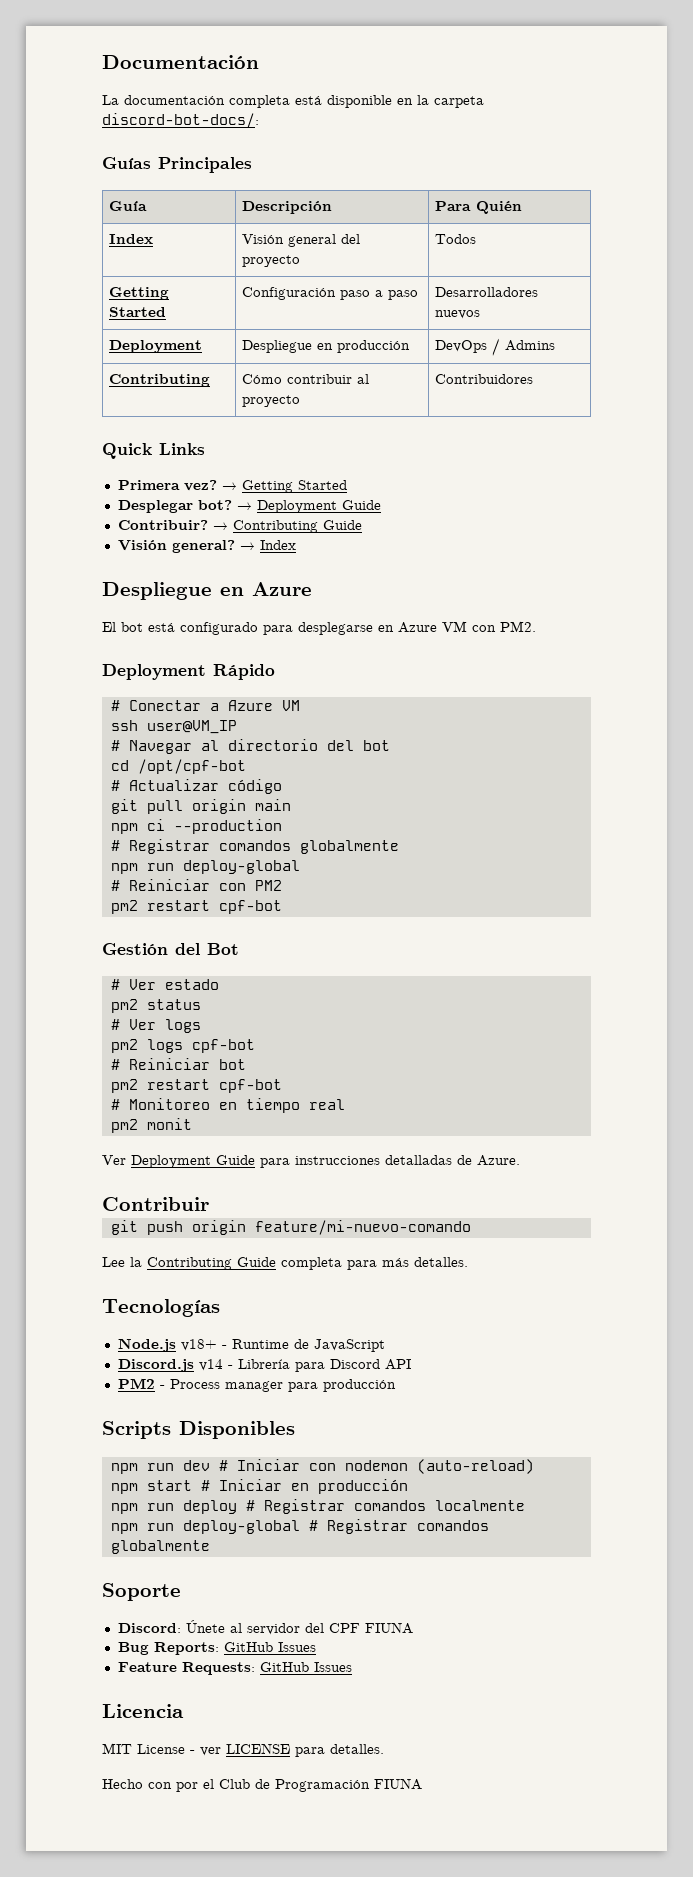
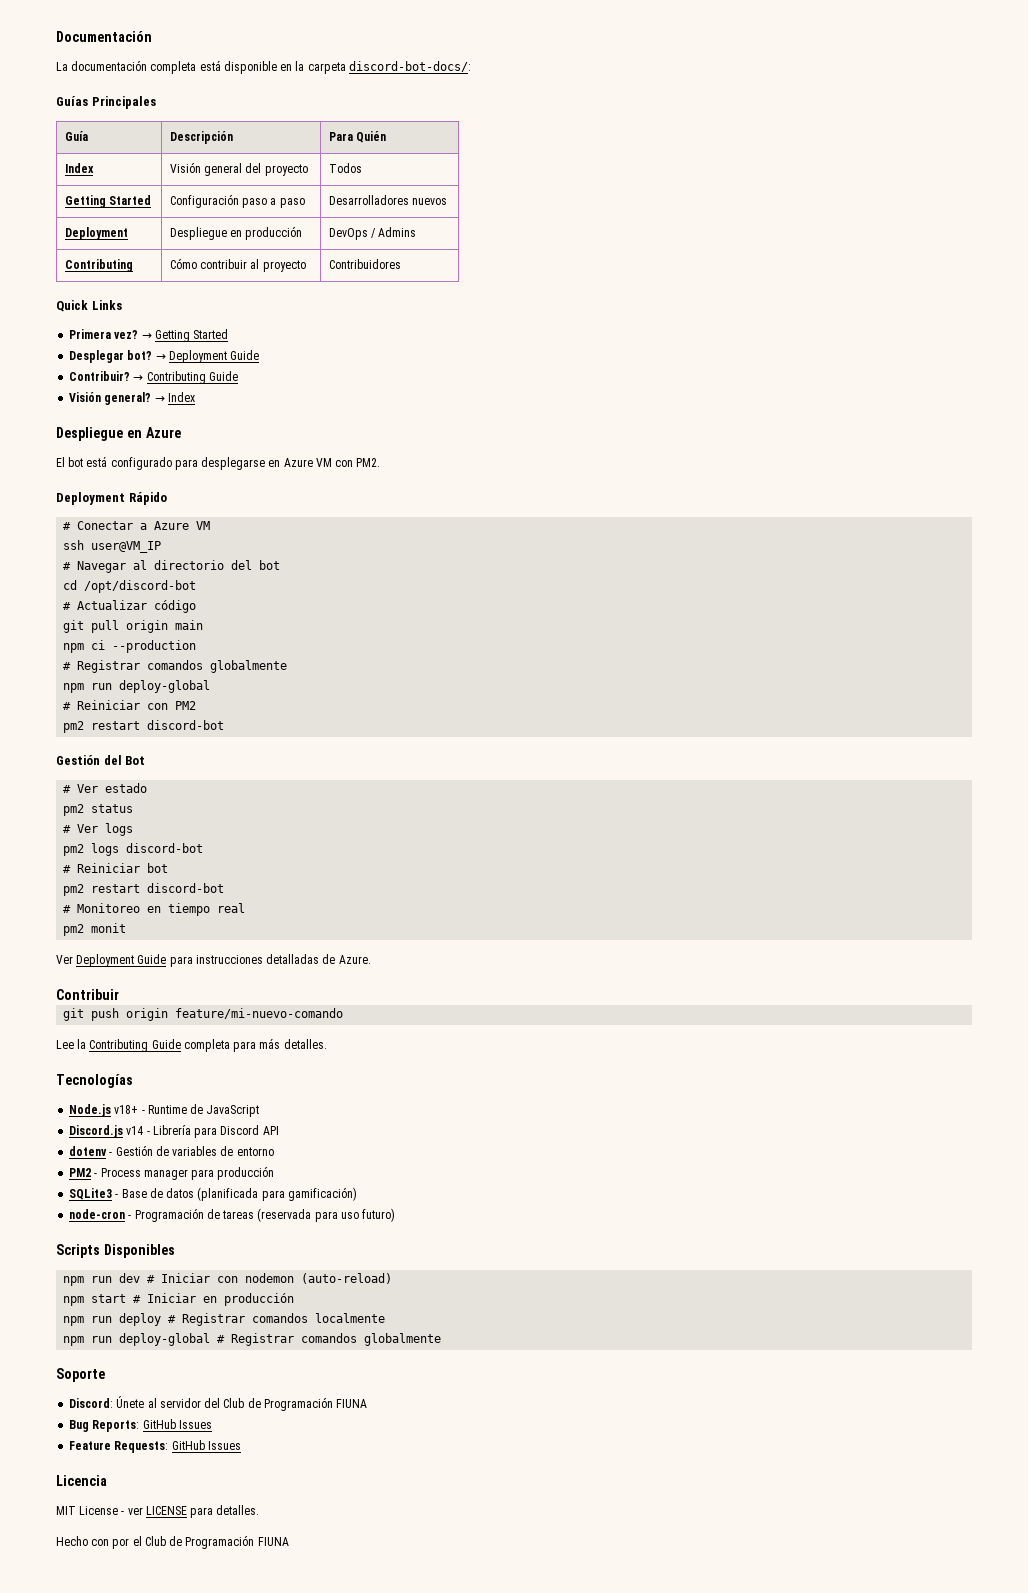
[137,759,246,774] /opt/cpf-bot -> [84,580,197,593] /opt/discord-bot
[218,900,282,914] cpf-bot -> [147,720,225,730] discord-bot
[191,1039,255,1053] cpf-bot -> [126,843,204,853] discord-bot
[218,1079,282,1093] cpf-bot -> [147,883,225,893] discord-bot
(411, 1364) none -> [69,1145,274,1156] // dotenv - Gestión de variables de entorno
(396, 1385) none -> [69,1187,357,1201] [69,1208,396,1222] // SQLite3 - Base de datos (planificada para gamificación) // node-cron - Programación de tareas (reservada para uso futuro)
[328,1623,360,1633] CPF -> [223,1397,333,1411] Club de Programación

